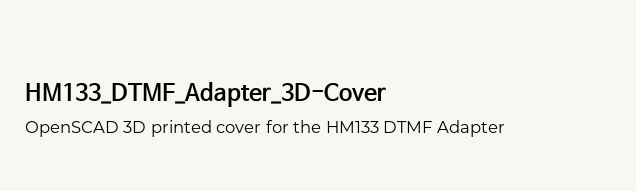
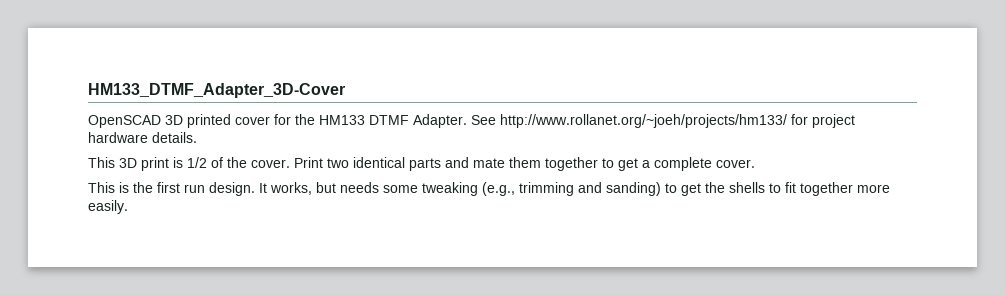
[436,120,505,137] Adapter -> [413,114,855,128] [88,132,197,143] [88,157,755,171] [88,182,890,196] [88,200,128,214] Adapter. See http://www.rollanet.org/~joeh/projects/hm133/ for project hardware details. // This 3D print is 1/2 of the cover. Print two identical parts and mate them together to get a complete cover. // This is the first run design. It works, but needs some tweaking (e.g., trimming and sanding) to get the shells to fit together more easily.

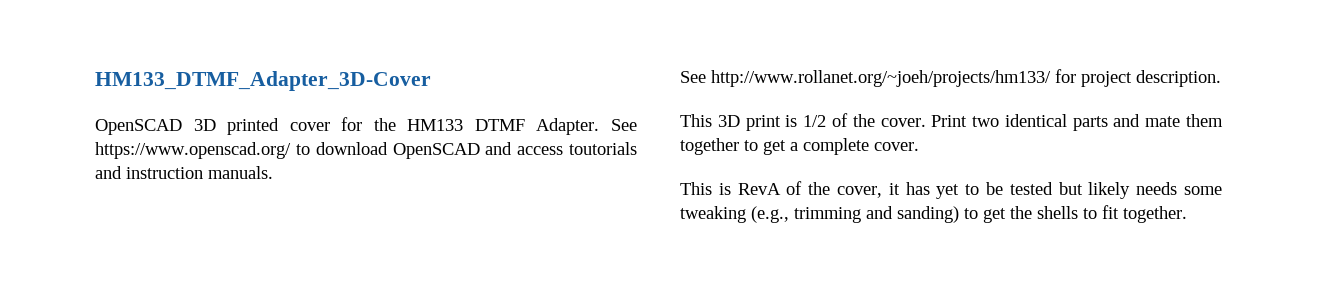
(496, 120) none -> [95,142,637,159] [95,166,273,179] [680,71,706,83] https://www.openscad.org/ to download OpenSCAD and access toutorials and instruction manuals. // See
[88,132,197,143] hardware details. -> [1136,70,1221,87] description.
[133,182,336,196] the first run design. It works, but -> [737,181,1131,199] RevA of the cover, it has yet to be tested but likely
[800,182,890,196] [88,200,128,214] together more easily. -> [1123,206,1187,223] together.

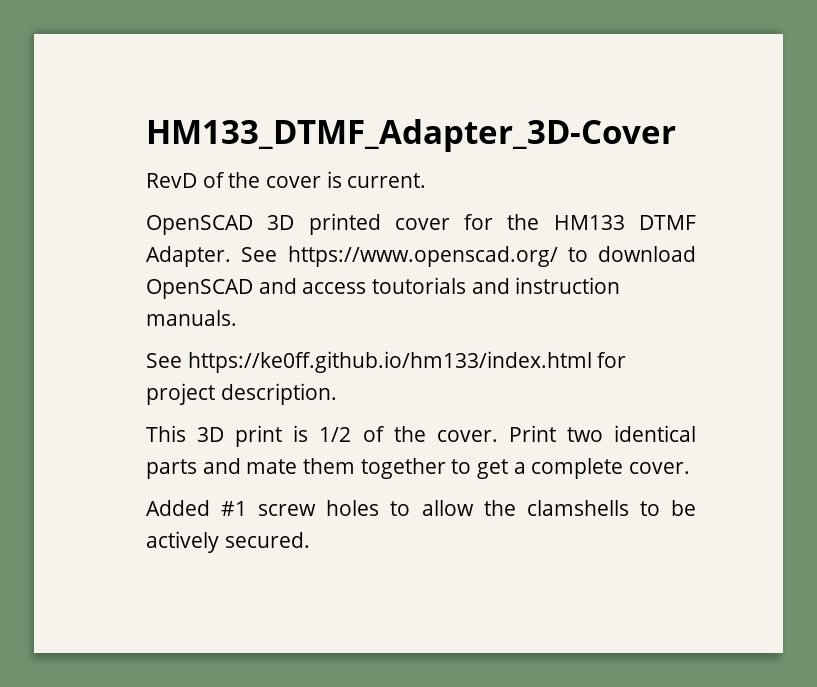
(431, 81) none -> [146,171,427,188] // RevD of the cover is current.
[711,70,1051,87] http://www.rollanet.org/~joeh/projects/hm133/ -> [187,351,592,373] https://ke0ff.github.io/hm133/index.html
[680,181,1222,199] [680,205,1187,223] This is RevA of the cover, it has yet to be tested but likely needs some tweaking (e.g., trimming and sanding) to get the shells to fit together. -> [146,500,696,516] [146,531,310,553] Added #1 screw holes to allow the clamshells to be actively secured.

